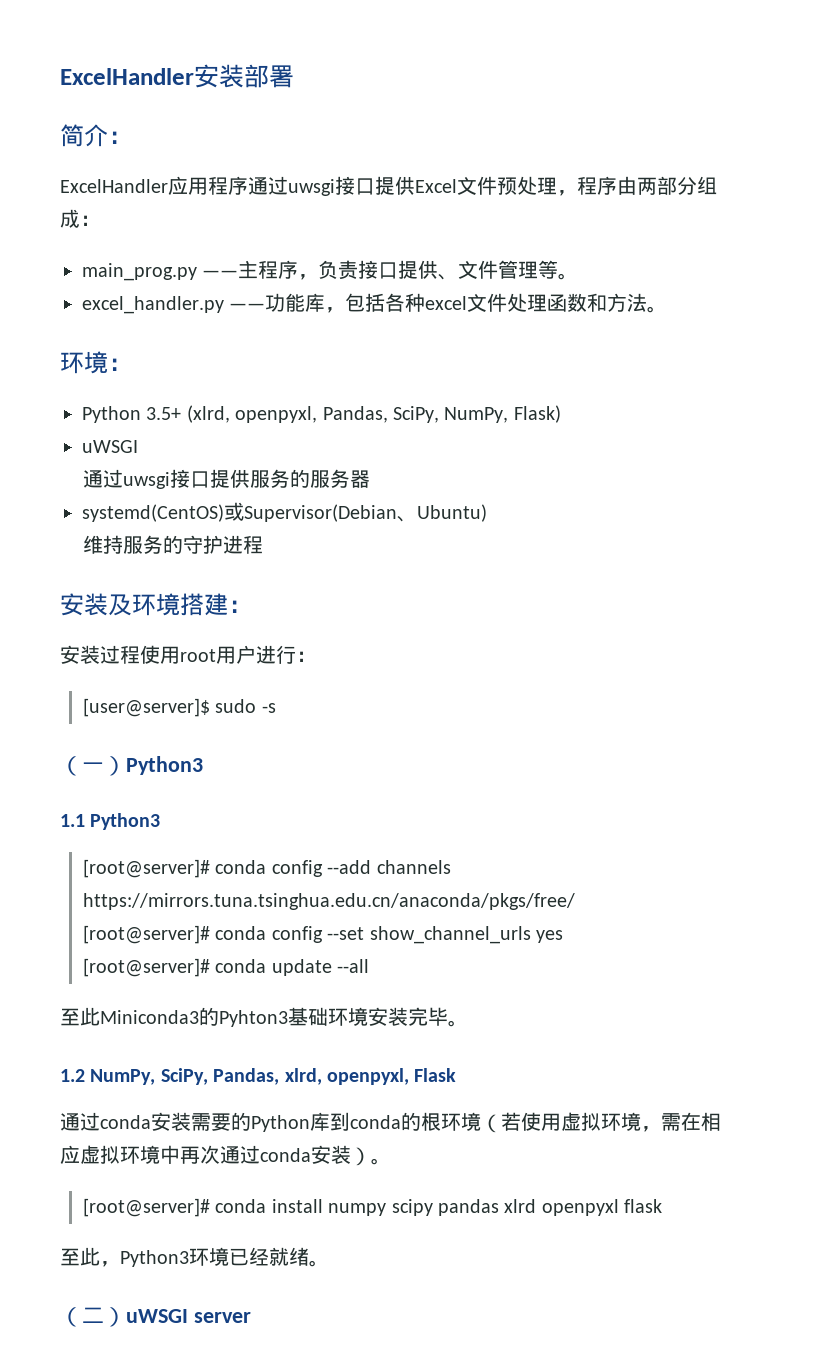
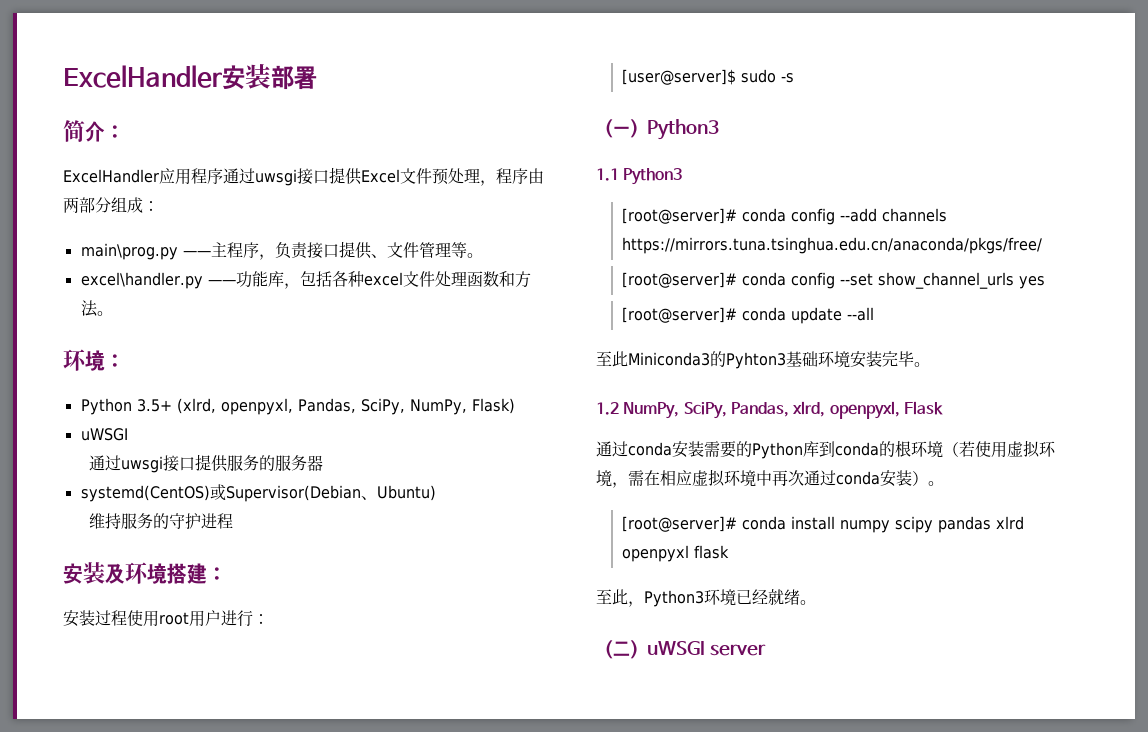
[82,263,197,281] main_prog.py -> [80,243,178,260] main\prog.py
[82,296,224,314] excel_handler.py -> [80,272,203,289] excel\handler.py

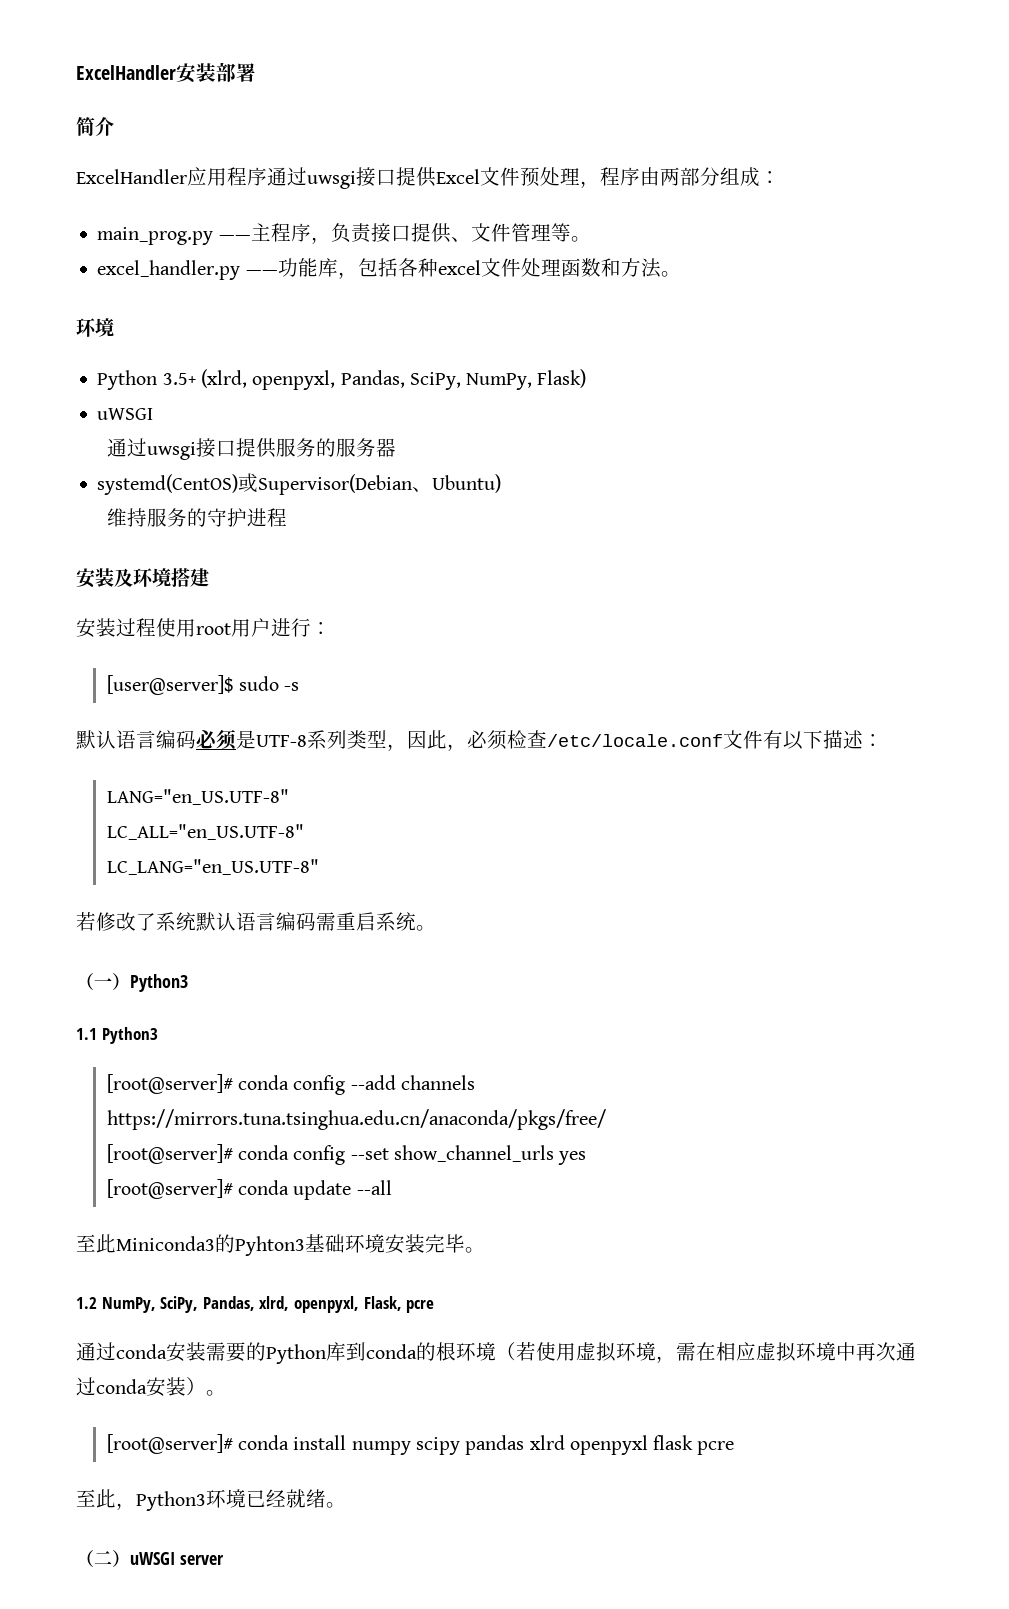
[105,125,125,139] ： -> (114, 126) none
[80,243,178,260] main\prog.py -> [97,227,214,245] main_prog.py
[80,272,203,289] excel\handler.py -> [97,260,241,280] excel_handler.py
[105,354,125,368] ： -> (114, 327) none
[207,567,227,581] ： -> (209, 577) none
(794, 78) none -> [76,729,883,751] [106,789,289,805] [106,824,304,840] [106,859,319,875] [76,912,436,931] // 默认语言编码必须是UTF-8系列类型，因此，必须检查/etc/locale.conf文件有以下描述： // LANG="en_US.UTF-8" // LC_ALL="en_US.UTF-8" // LC_LANG="en_US.UTF-8" // 若修改了系统默认语言编码需重启系统。
[903,401,943,415] Flask -> [363,1296,435,1313] Flask, pcre
(729, 552) none -> [697,1441,735,1455] pcre

